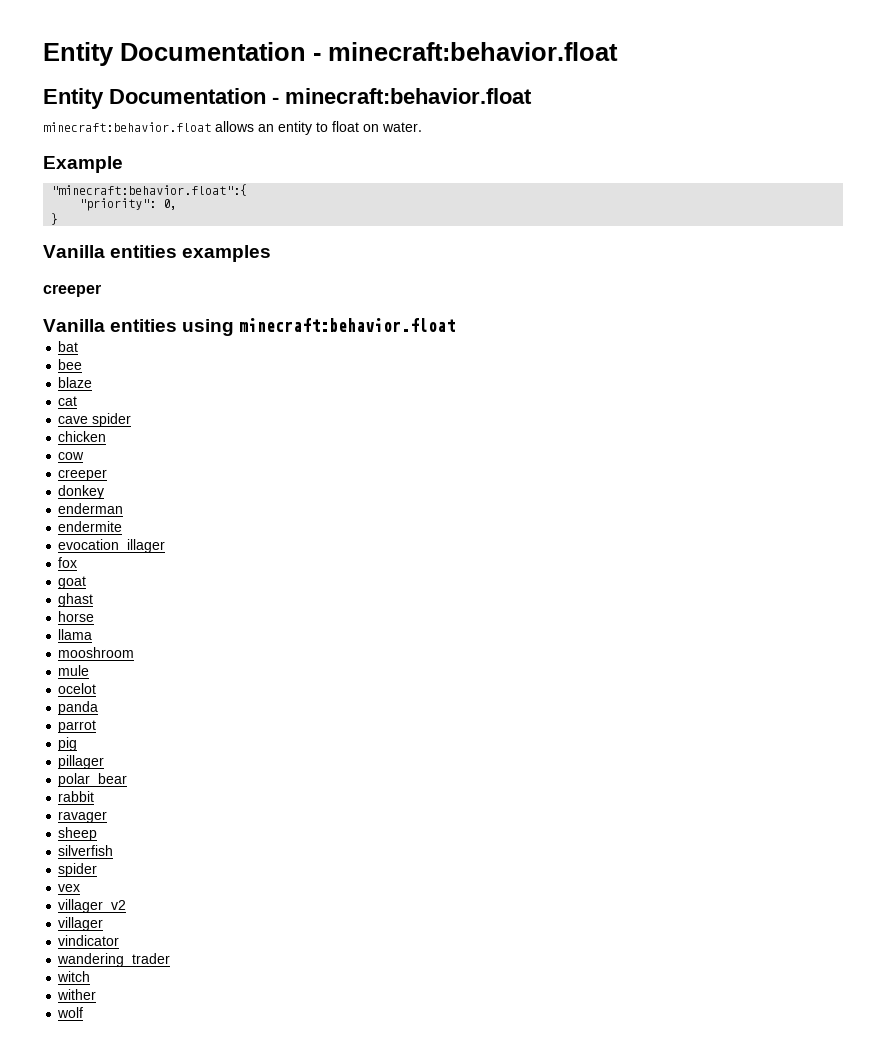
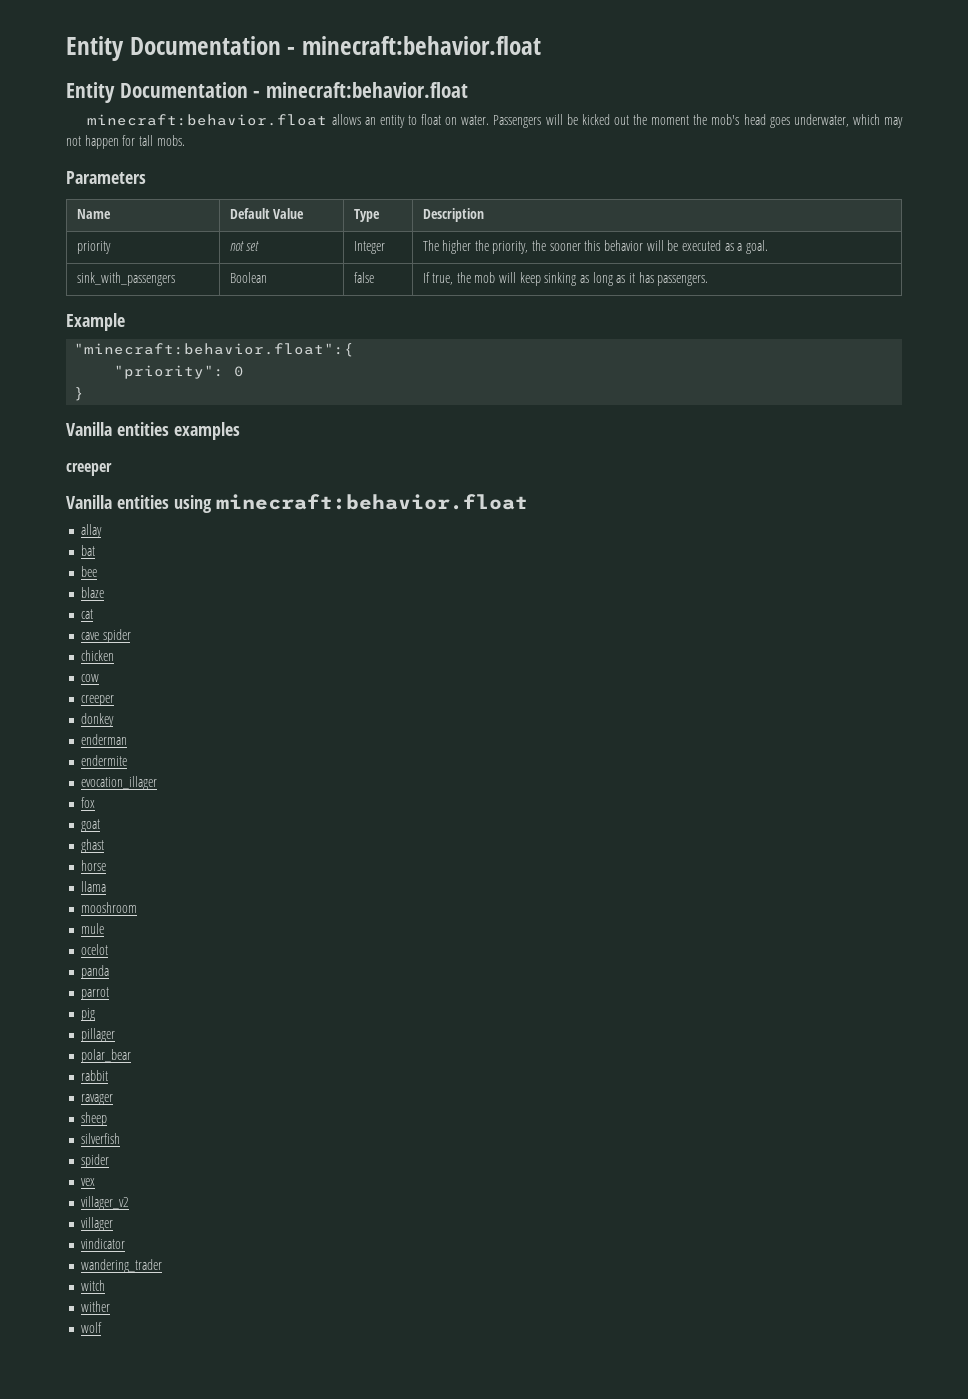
(422, 127) none -> [493,114,904,128] [66,135,185,149] [66,171,146,184] [76,209,111,219] [229,208,305,219] [353,209,380,222] [422,208,484,222] [76,241,111,254] [229,241,260,251] [353,241,385,254] [422,240,768,254] [76,272,175,286] [229,272,267,283] [353,272,374,283] [422,272,709,286] Passengers will be kicked out the moment the mob's head goes underwater, which may not happen for tall mobs. // Parameters // Name | Default Value | Type | Description // priority | not set | Integer | The higher the priority, the sooner this behavior will be executed as a goal. // sink_with_passengers | Boolean | false | If true, the mob will keep sinking as long as it has passengers.
[163,199,178,210] 0, -> [234,366,245,377] 0
(456, 325) none -> [80,524,102,538] // allay

